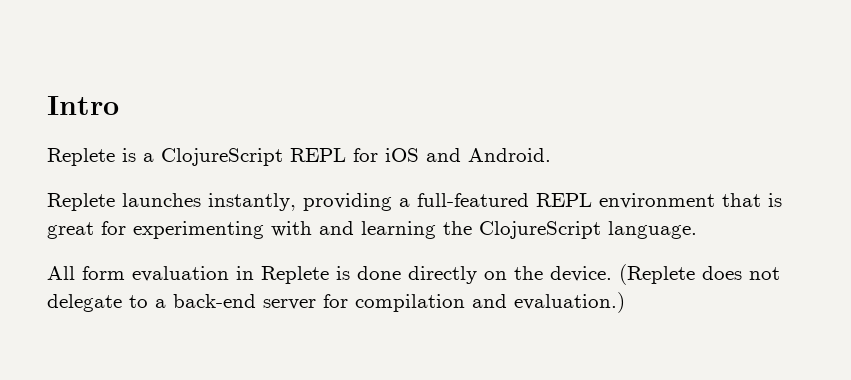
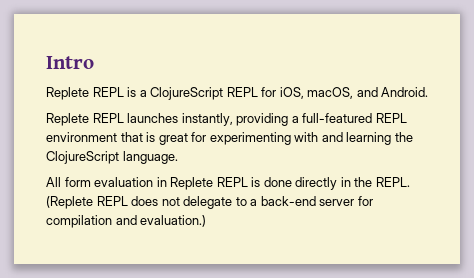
(115, 157) none -> [92,87,124,97] REPL
[385,148,419,162] iOS -> [279,87,354,99] iOS, macOS,
(115, 202) none -> [92,113,124,123] REPL
(329, 275) none -> [216,177,248,187] REPL
[484,264,695,285] on the device. (Replete -> [340,177,410,187] [46,196,128,209] in the REPL. (Replete REPL

